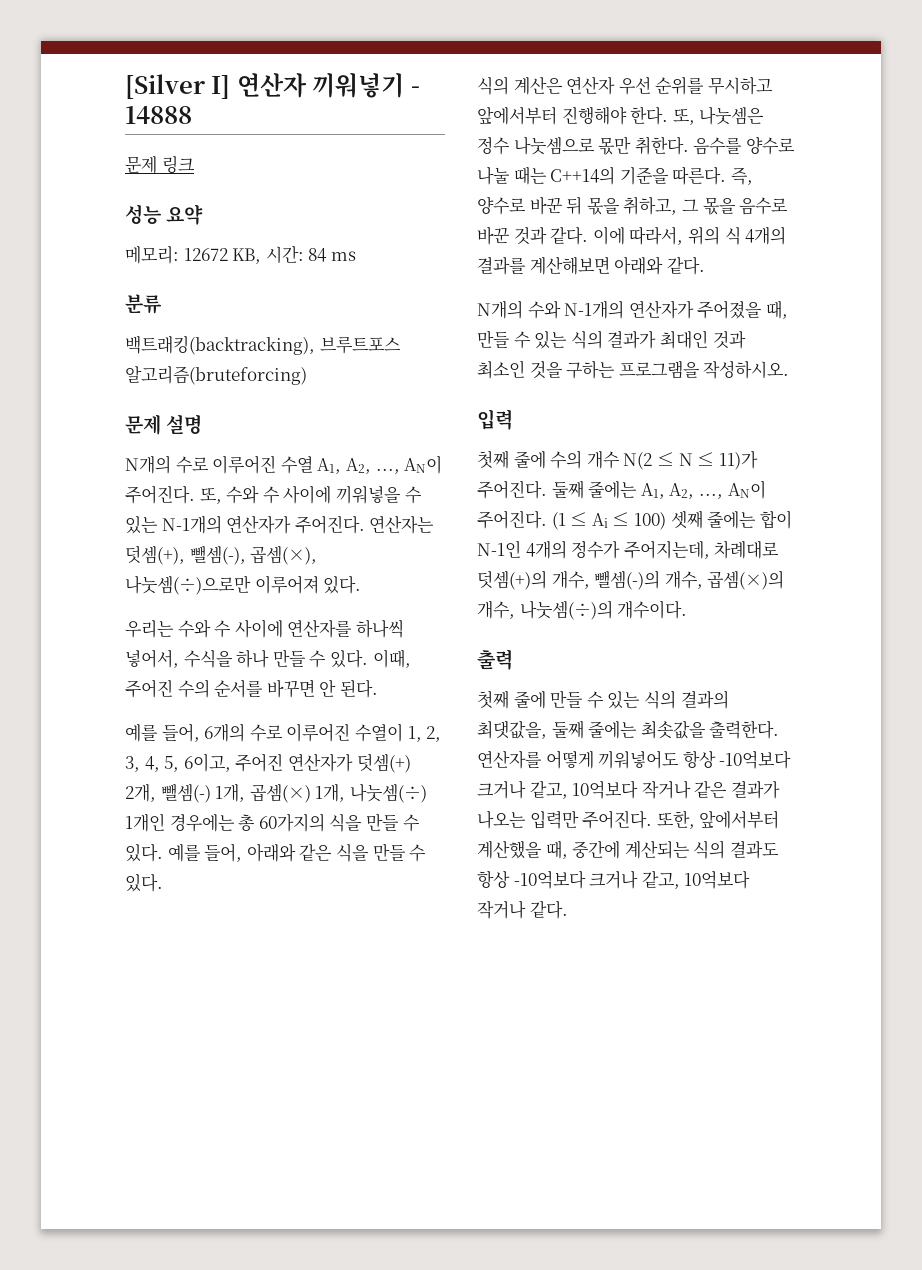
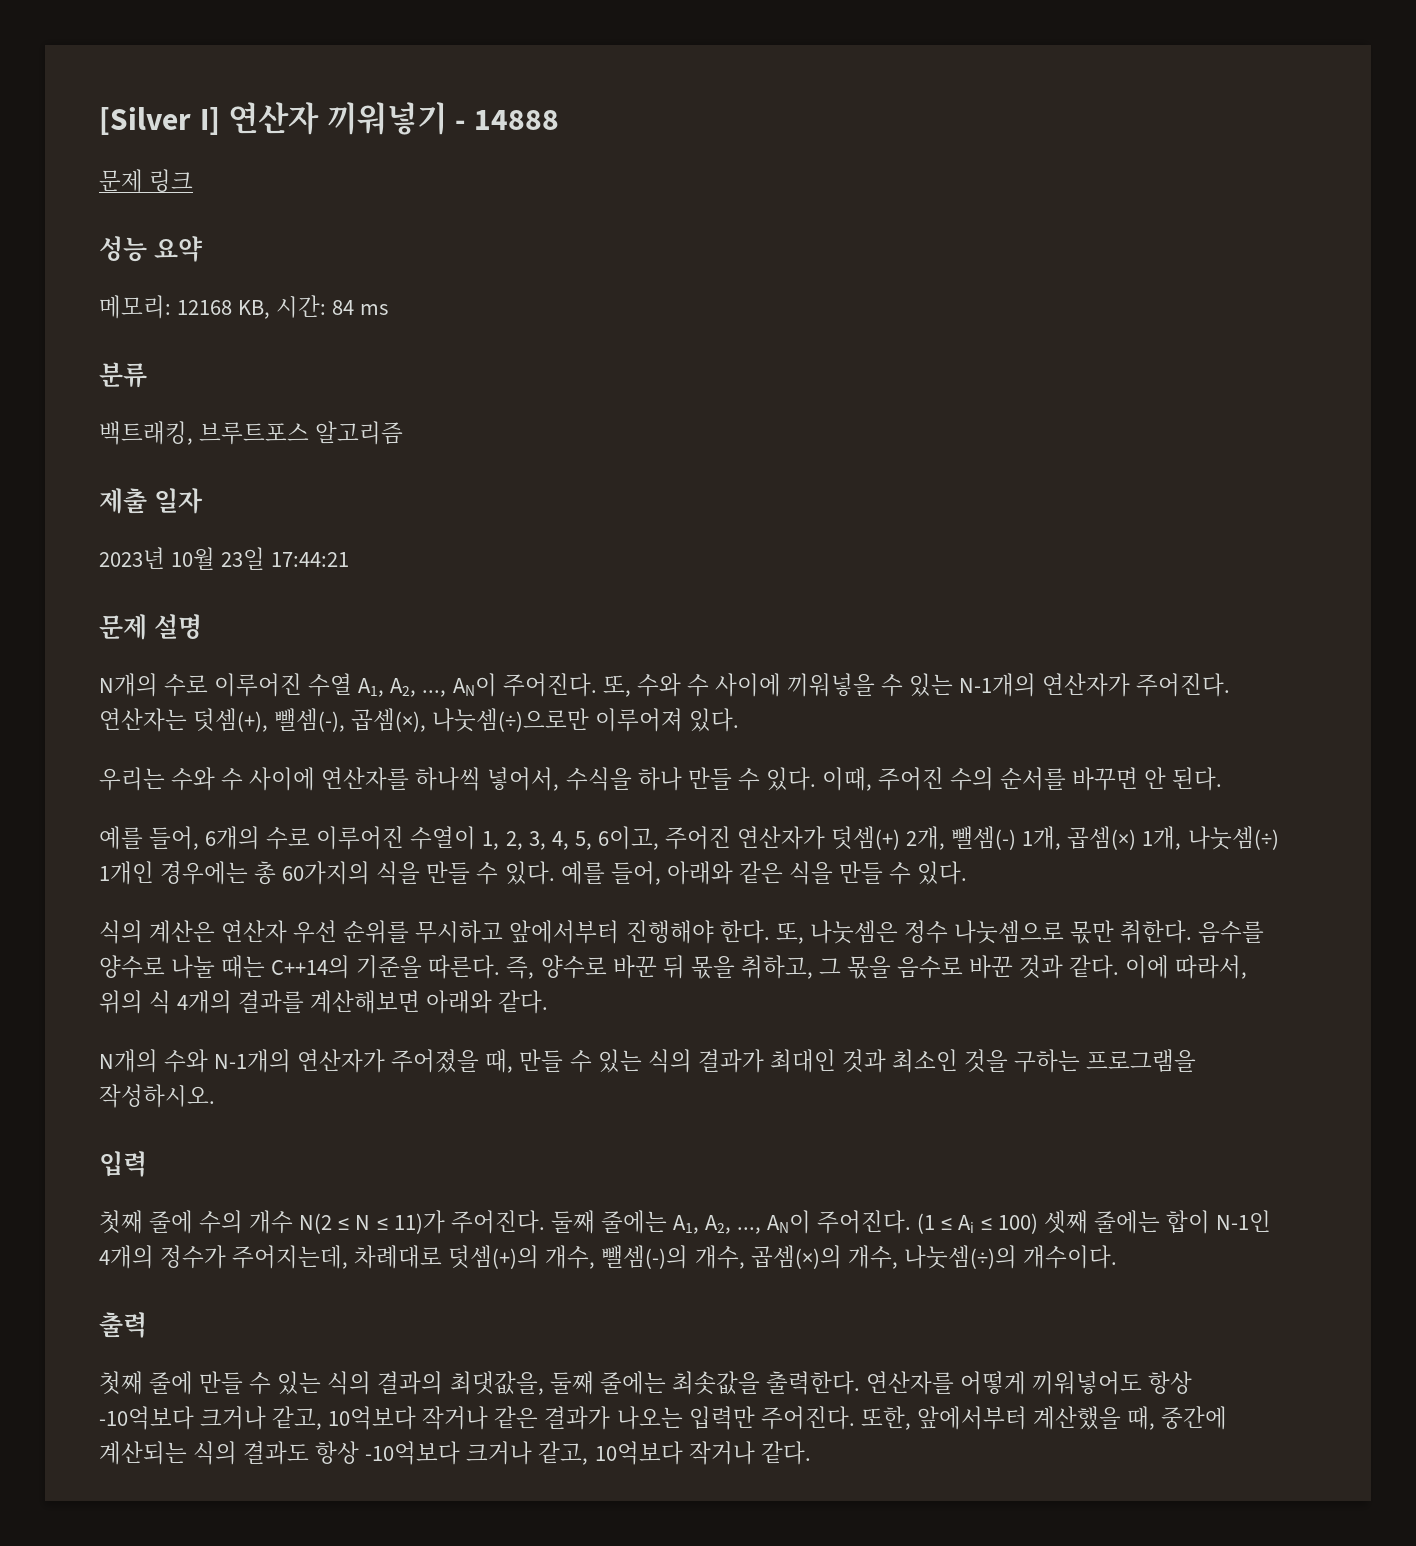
[183,248,228,261] 12672 -> [177,300,233,315] 12168
[125,335,401,355] [125,366,307,385] 백트래킹(backtracking), 브루트포스 알고리즘(bruteforcing) -> [99,421,404,445] [99,488,203,514] [99,547,350,570] 백트래킹, 브루트포스 알고리즘 // 제출 일자 // 2023년 10월 23일 17:44:21

